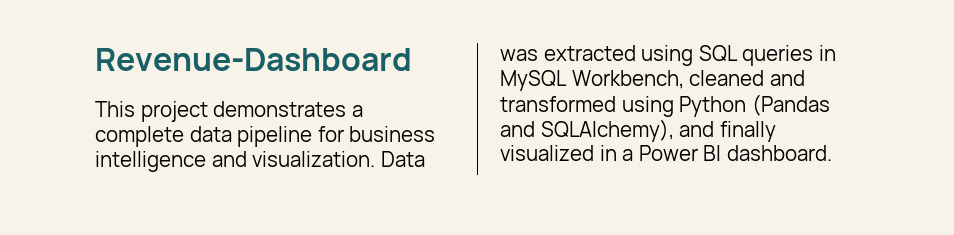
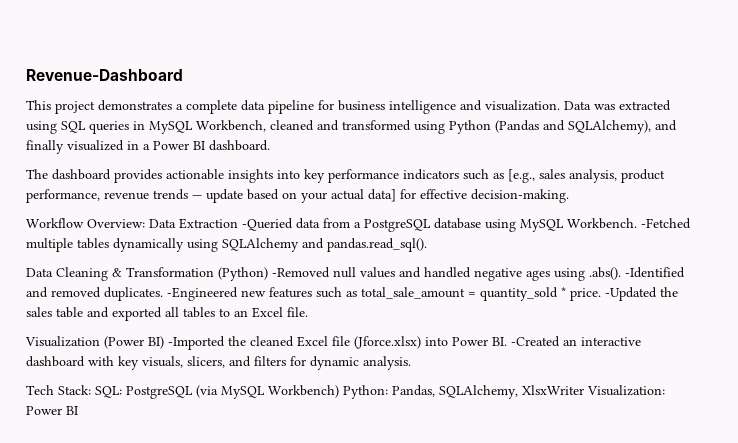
(832, 153) none -> [26,169,665,183] [26,189,569,203] [26,218,691,232] [26,238,427,252] [26,267,685,281] [26,287,678,301] [26,307,308,321] [25,336,641,350] [26,356,411,370] [26,385,665,399] [26,406,78,415] // The dashboard provides actionable insights into key performance indicators such as [e.g., sales analysis, product performance, revenue trends — update based on your actual data] for effective decision-making. // Workflow Overview: Data Extraction -Queried data from a PostgreSQL database using MySQL Workbench. -Fetched multiple tables dynamically using SQLAlchemy and pandas.read_sql(). // Data Cleaning & Transformation (Python) -Removed null values and handled negative ages using .abs(). -Identified and removed duplicates. -Engineered new features such as total_sale_amount = quantity_sold * price. -Updated the sales table and exported all tables to an Excel file. // Visualization (Power BI) -Imported the cleaned Excel file (Jforce.xlsx) into Power BI. -Created an interactive dashboard with key visuals, slicers, and filters for dynamic analysis. // Tech Stack: SQL: PostgreSQL (via MySQL Workbench) Python: Pandas, SQLAlchemy, XlsxWriter Visualization: Power BI

